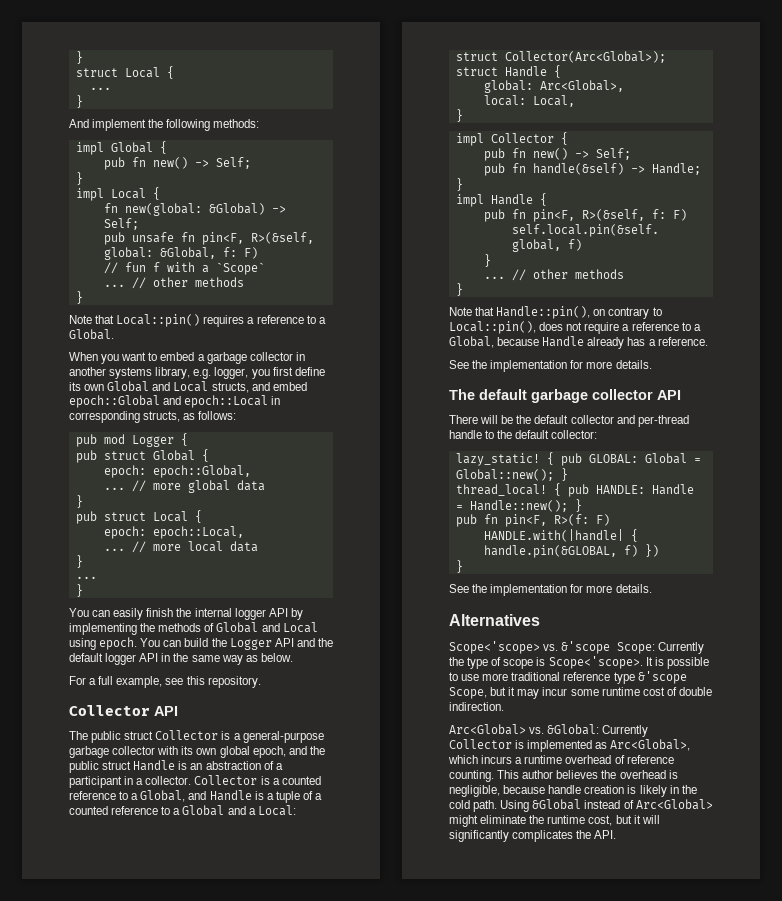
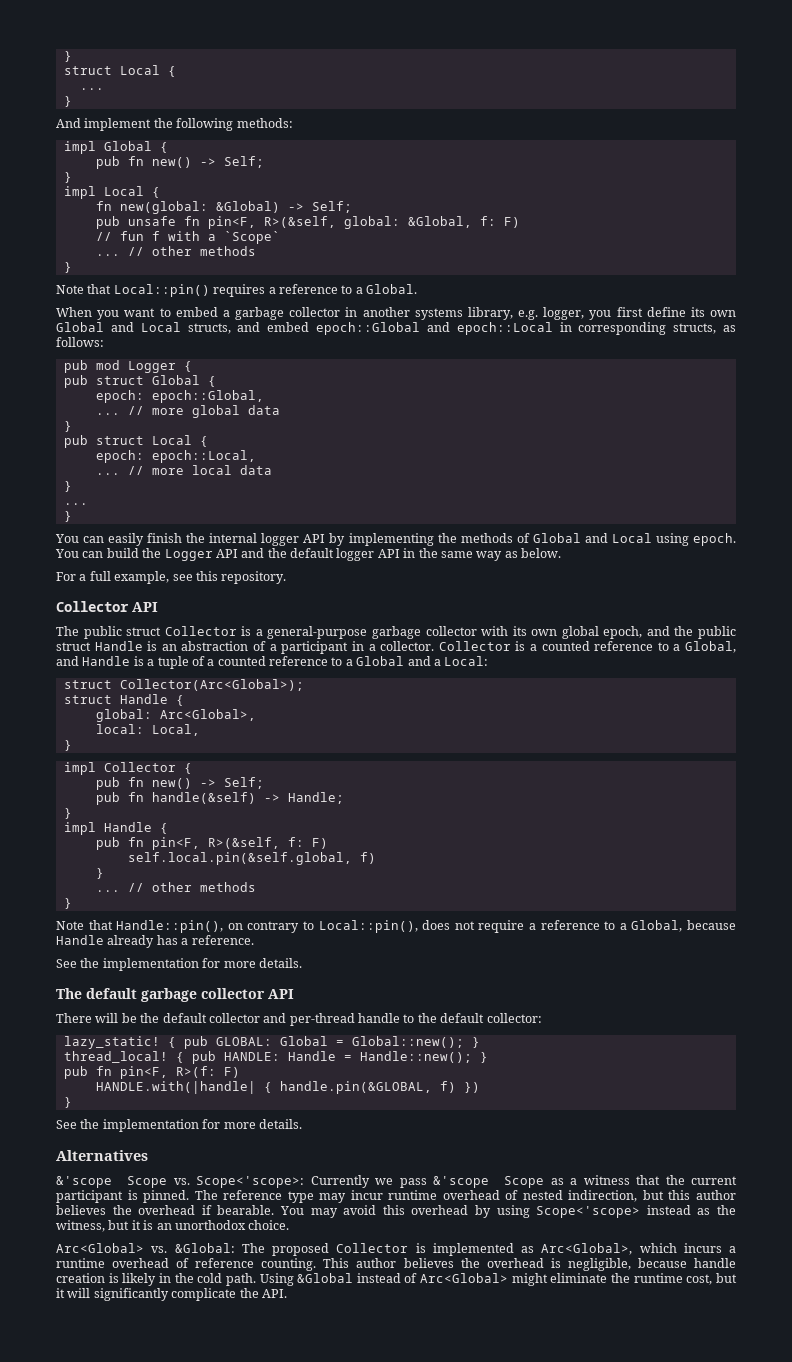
[449,641,705,654] [449,656,709,669] [449,671,687,684] [449,687,712,699] [449,702,504,711] Scope<'scope> vs. &'scope Scope: Currently the type of scope is Scope<'scope>. It is possible to use more traditional reference type &'scope Scope, but it may incur some runtime cost of double indirection. -> [56,1175,737,1188] [56,1190,736,1203] [56,1205,737,1218] [56,1220,290,1232] &'scope Scope vs. Scope<'scope>: Currently we pass &'scope Scope as a witness that the current participant is pinned. The reference type may incur runtime overhead of nested indirection, but this author believes the overhead if bearable. You may avoid this overhead by using Scope<'scope> instead as the witness, but it is an unorthodox choice.
[602,725,649,737] Currently -> [241,1243,329,1256] The proposed
[512,830,574,842] complicates -> [171,1288,237,1301] complicate

